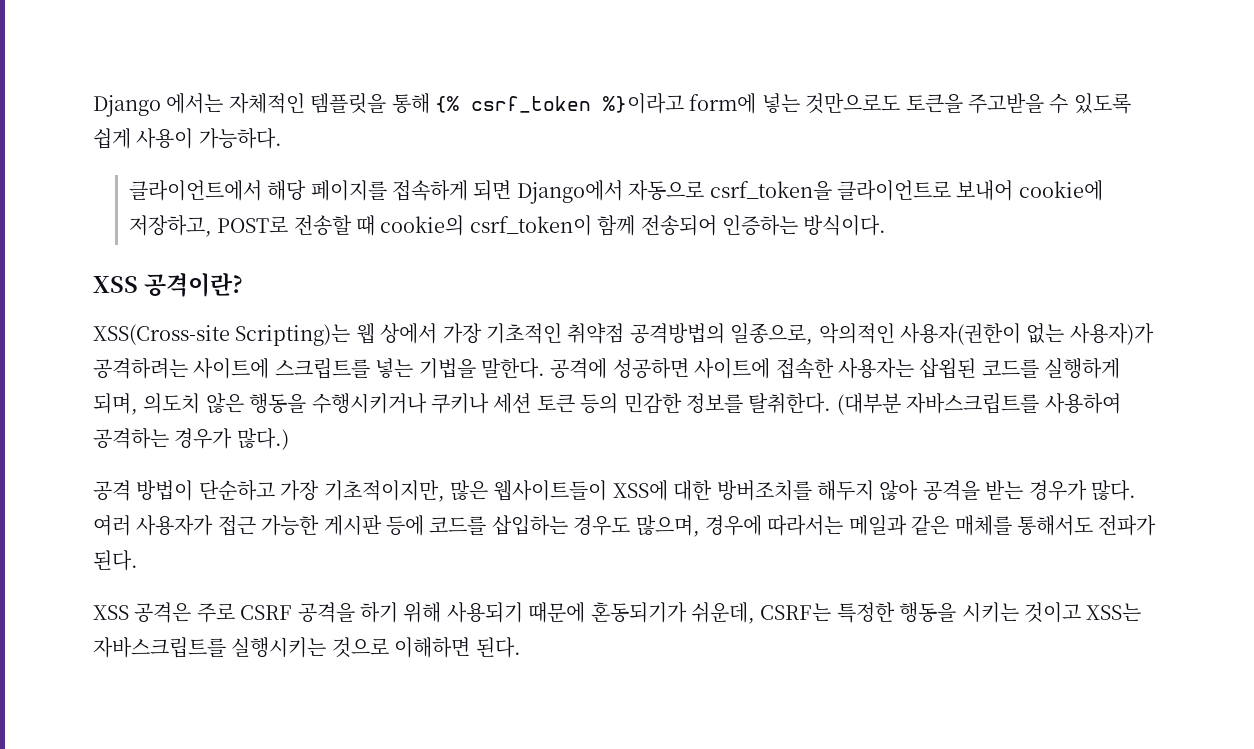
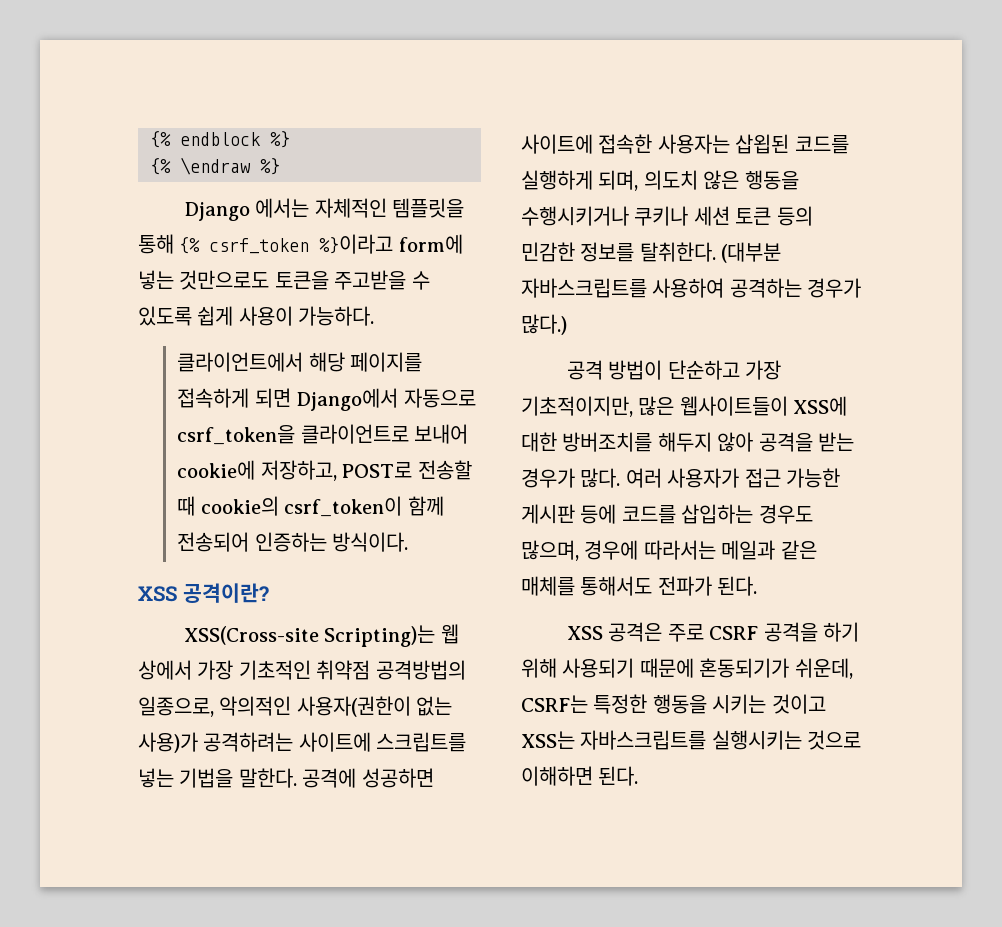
(93, 106) none -> [150,131,290,148] [150,157,280,175] {% endblock %} // {% \endraw %} //
[1069,323,1154,345] 사용자)가 -> [138,732,198,753] 사용)가

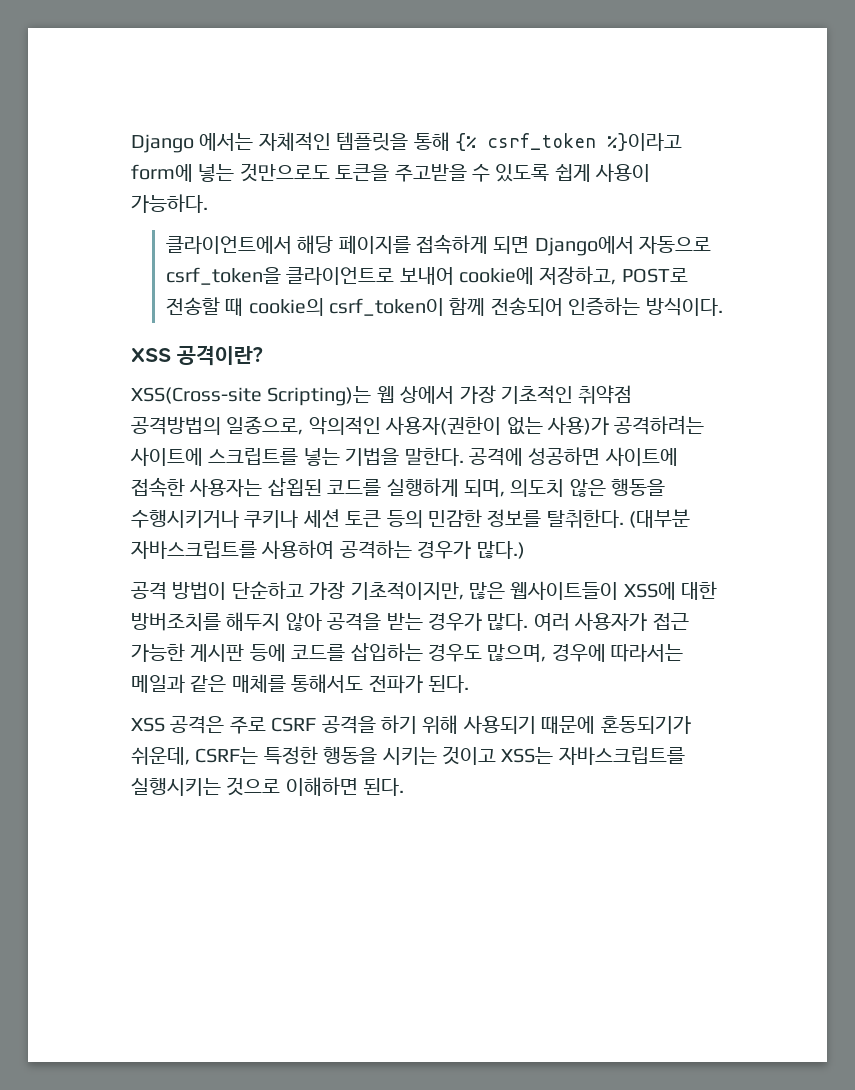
[150,131,290,148] [150,157,280,175] {% endblock %} // {% \endraw %} // -> (131, 143) none

